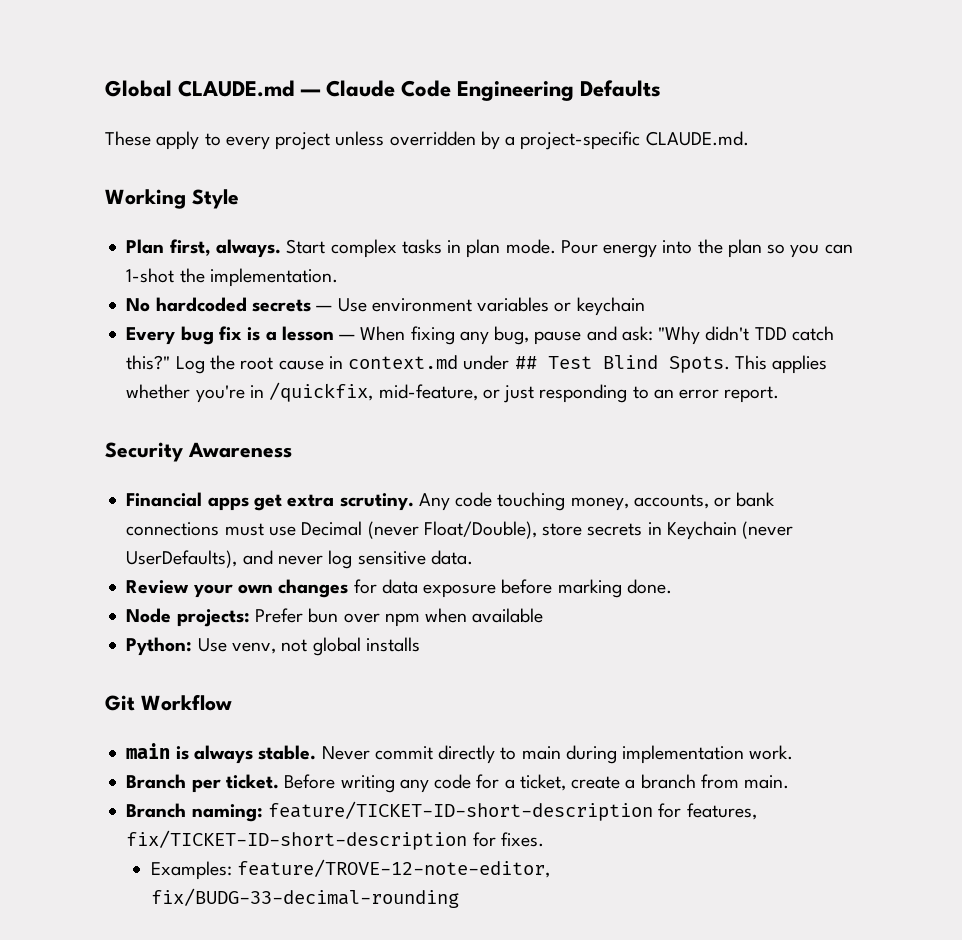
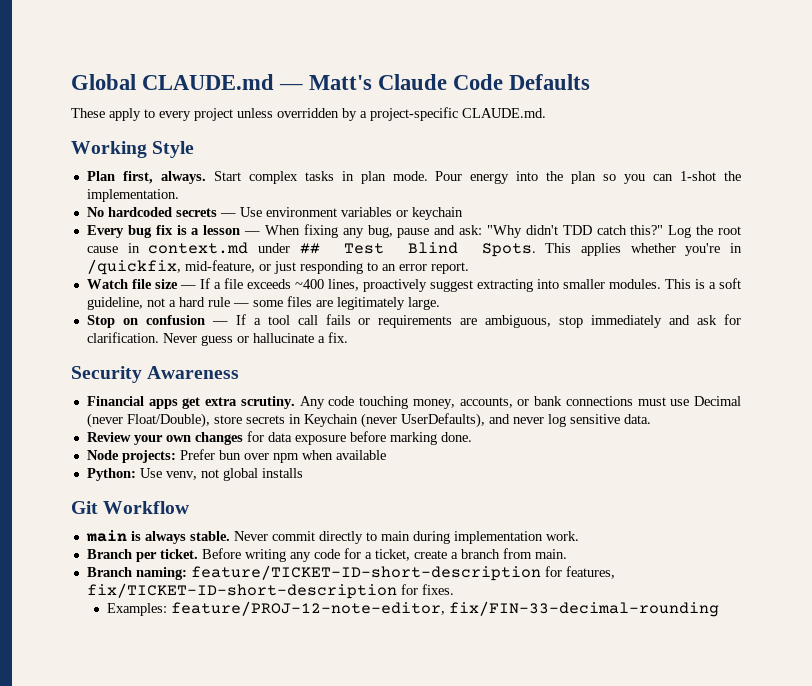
(322, 92) none -> [309,75,373,90] Matt's
[457,81,575,101] Engineering -> (504, 82) none
(780, 394) none -> [86,278,741,292] [86,296,440,310] [86,314,742,328] [86,332,348,346] // Watch file size — If a file exceeds ~400 lines, proactively suggest extracting into smaller modules. This is a soft guideline, not a hard rule — some files are legitimately large. // Stop on confusion — If a tool call fails or requirements are ambiguous, stop immediately and ask for clarification. Never guess or hallucinate a fix.
[237,859,551,878] [151,888,460,908] feature/TROVE-12-note-editor, fix/BUDG-33-decimal-rounding -> [171,601,720,617] feature/PROJ-12-note-editor, fix/FIN-33-decimal-rounding

